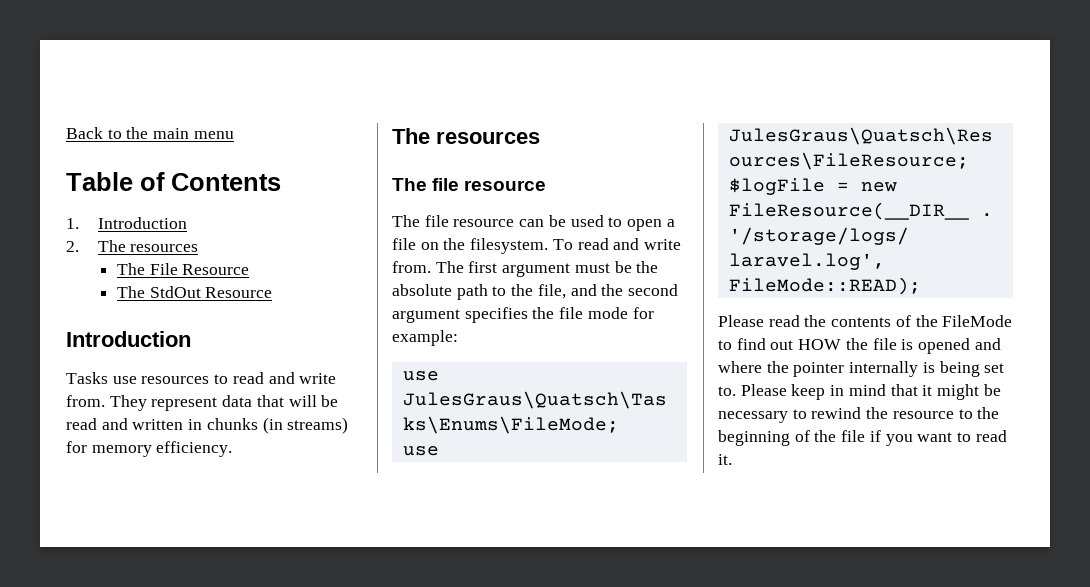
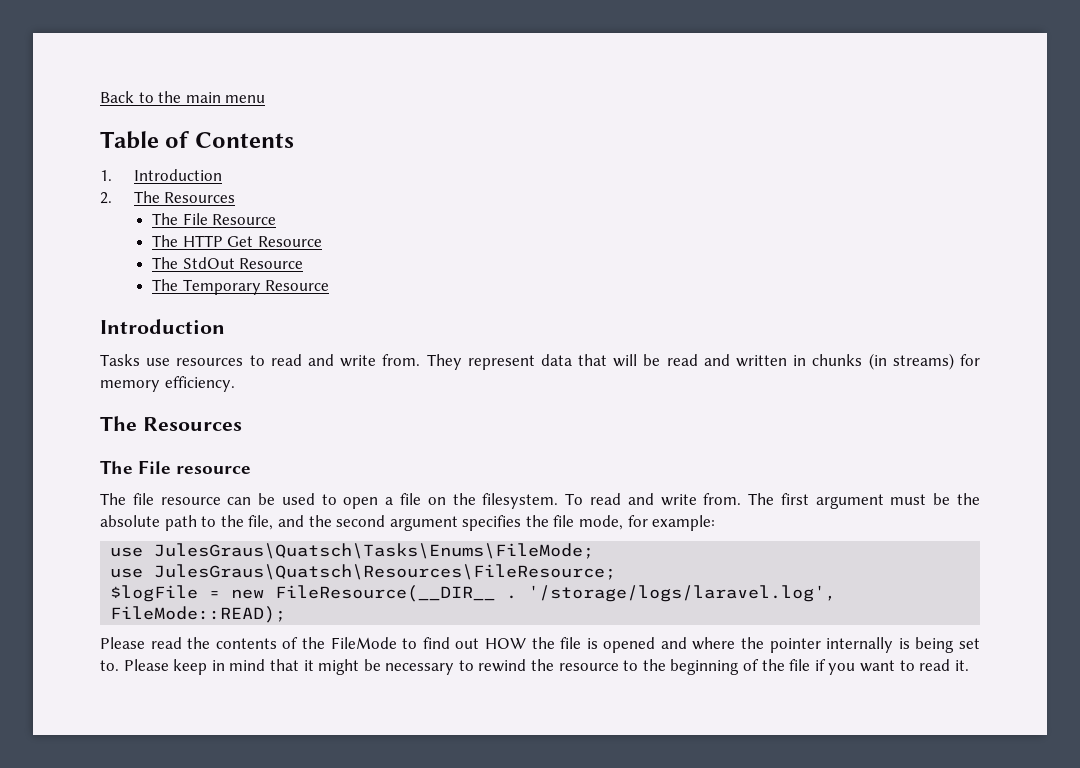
[130,244,199,252] resources -> [164,192,236,203] Resources
(250, 269) none -> [152,235,322,247] // The HTTP Get Resource
(273, 292) none -> [152,279,330,295] // The Temporary Resource
[436,131,540,144] [392,178,460,191] resources // The file -> [142,417,242,431] [100,460,172,474] Resources // The File
[587,307,628,319] mode -> [579,515,624,530] mode,

